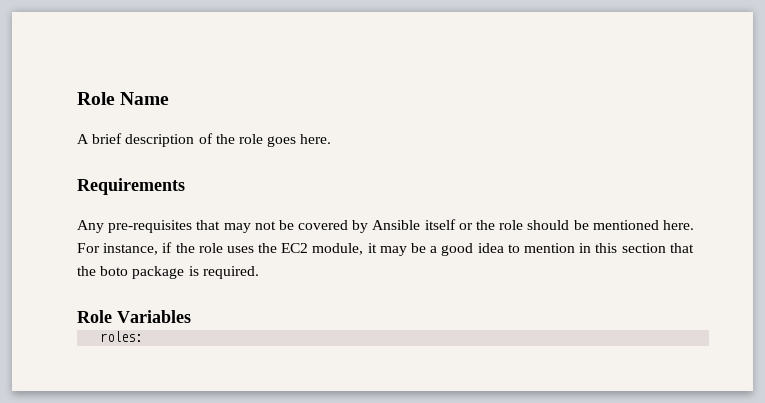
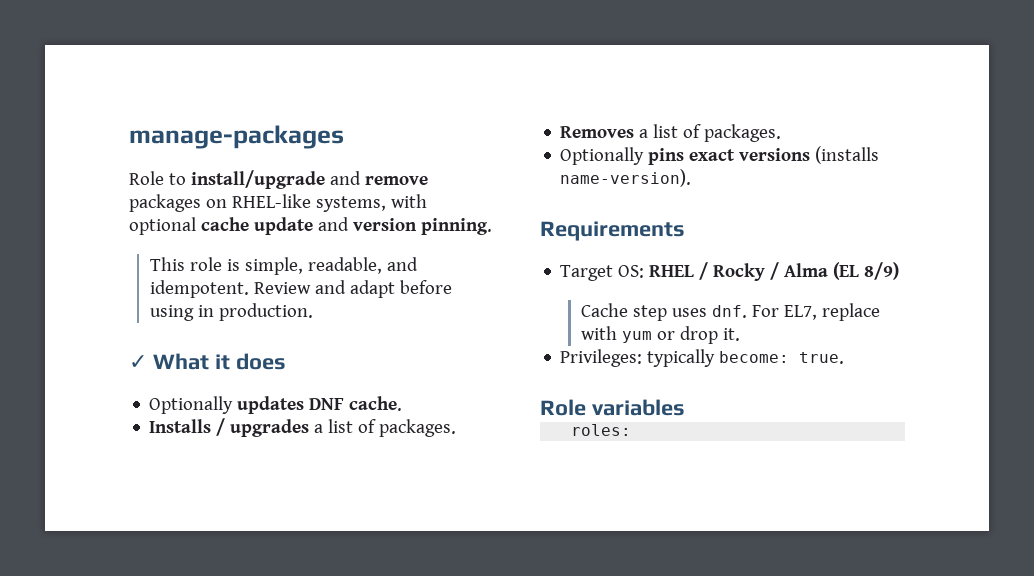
[77,92,170,105] [77,133,332,147] [77,178,185,195] [77,219,694,233] [77,242,694,256] [77,266,259,279] [77,310,191,323] Role Name // A brief description of the role goes here. // Requirements // Any pre-requisites that may not be covered by Ansible itself or the role should be mentioned here. For instance, if the role uses the EC2 module, it may be a good idea to mention in this section that the boto package is required. // Role Variables -> [129,125,344,149] [129,170,428,189] [129,194,427,212] [129,217,492,235] [149,257,418,275] [149,280,452,298] [149,303,313,321] [129,353,286,370] [149,396,403,414] [149,418,457,437] [560,124,782,142] [560,146,880,165] [560,169,692,187] [540,221,685,241] [560,262,900,281] [581,303,881,321] [581,326,741,344] [560,349,845,367] [540,399,685,416] manage-packages // Role to install/upgrade and remove packages on RHEL-like systems, with optional cache update and version pinning. // This role is simple, readable, and idempotent. Review and adapt before using in production. // ✓ What it does // Optionally updates DNF cache. // Installs / upgrades a list of packages. // Removes a list of packages. // Optionally pins exact versions (installs name-version). // Requirements // Target OS: RHEL / Rocky / Alma (EL 8/9) // Cache step uses dnf. For EL7, replace with yum or drop it. // Privileges: typically become: true. // Role variables

